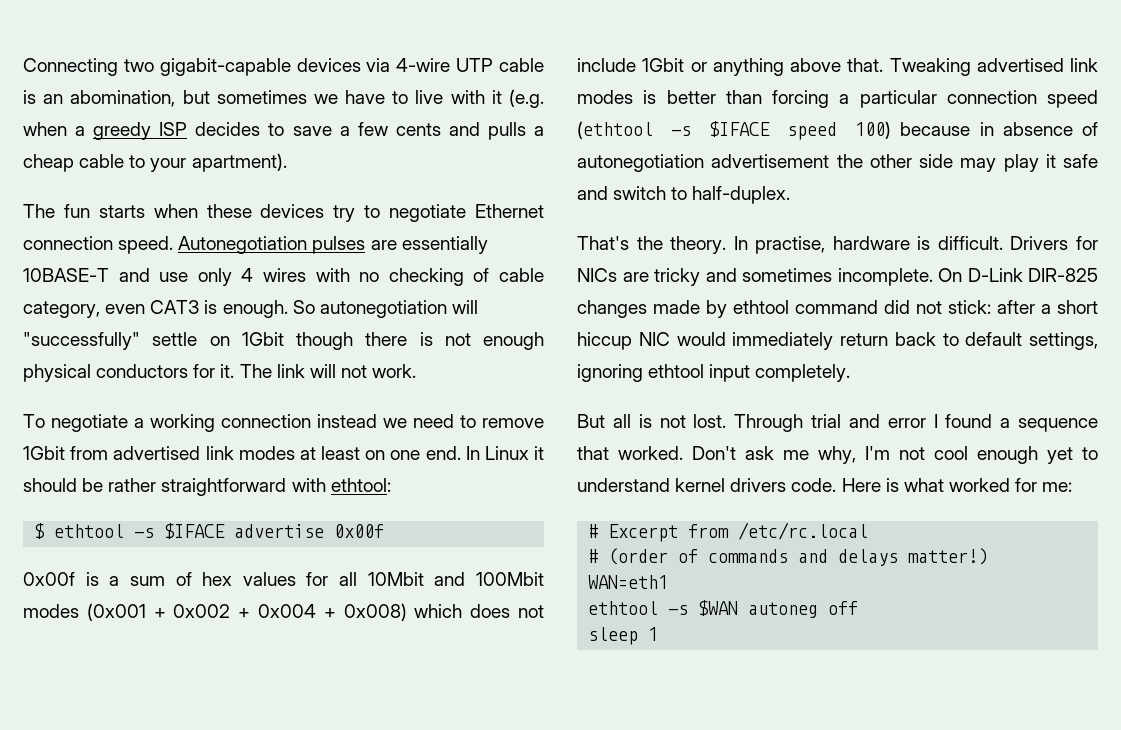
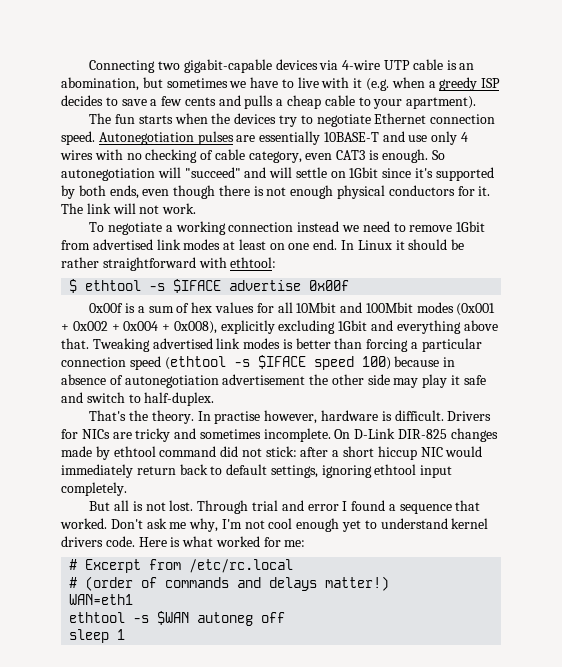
[206,204,252,218] these -> [211,113,231,124] the
[23,332,284,350] "successfully" settle on 1Gbit -> [184,167,494,181] [61,185,170,199] "succeed" and will settle on 1Gbit since it's supported by both ends, even
[343,603,544,621] [577,58,784,76] 0x008) which does not include 1Gbit or anything -> [173,320,461,334] 0x008), explicitly excluding 1Gbit and everything
[755,236,826,254] practise, -> [214,410,318,424] practise however,

